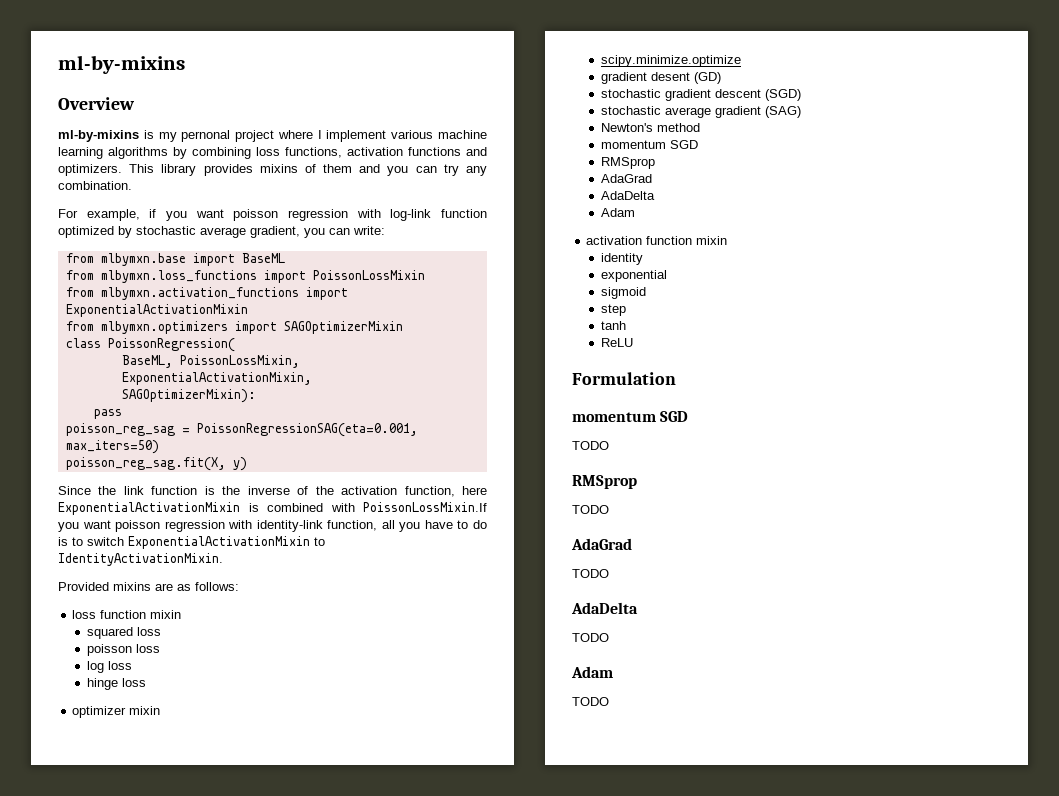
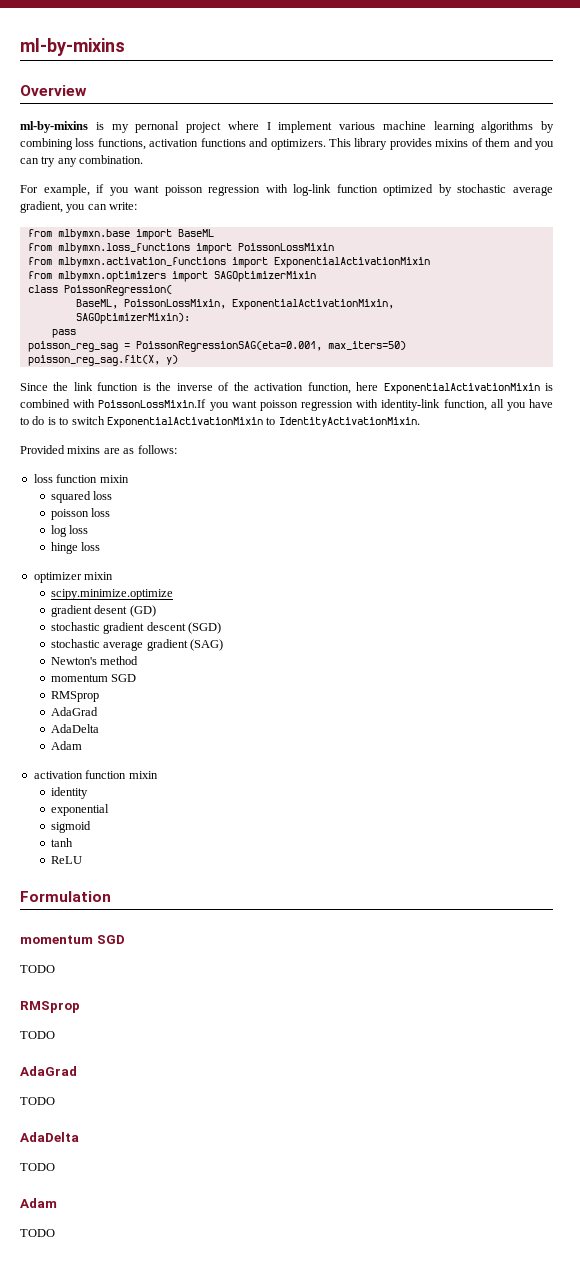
[600,304,626,316] // step -> (91, 827) none

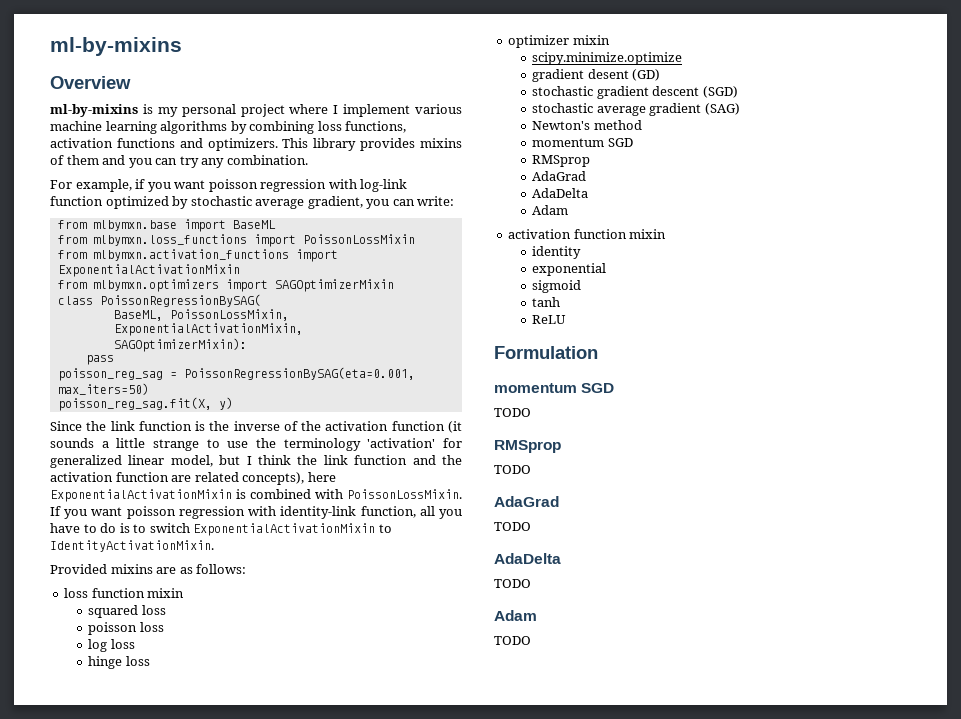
[135,121,180,133] pernonal -> [181,104,236,117] personal
[63,285,172,296] PoissonRegression( -> [99,294,261,307] PoissonRegressionBySAG(
[135,341,322,352] PoissonRegressionSAG(eta=0.001, -> [183,367,415,380] PoissonRegressionBySAG(eta=0.001,
[307,382,351,394] function, -> [391,421,462,433] [50,438,462,451] [50,455,462,468] [50,472,305,485] function (it sounds a little strange to use the terminology 'activation' for generalized linear model, but I think the link function and the activation function are related concepts),
[98,399,207,408] PoissonLossMixin.If -> [347,489,462,499] [50,506,61,516] PoissonLossMixin. If

